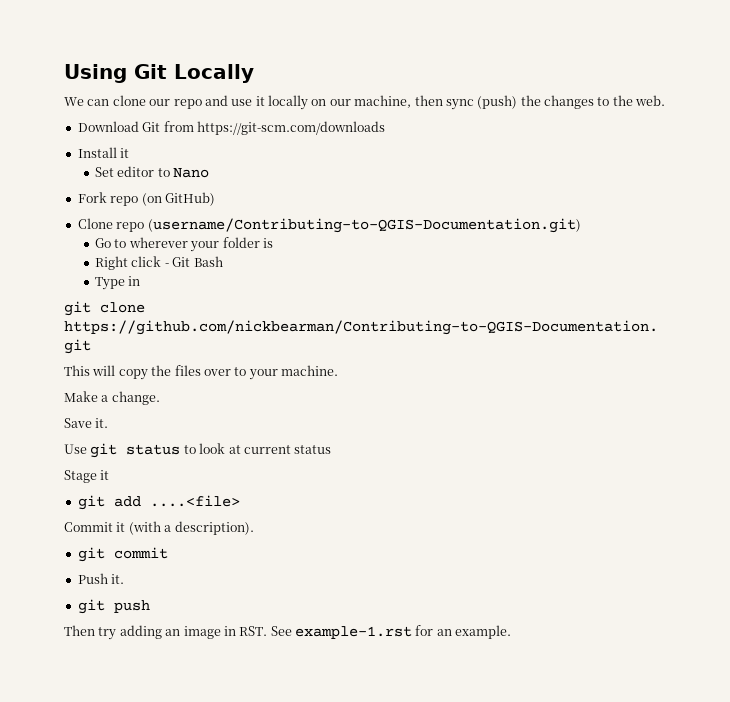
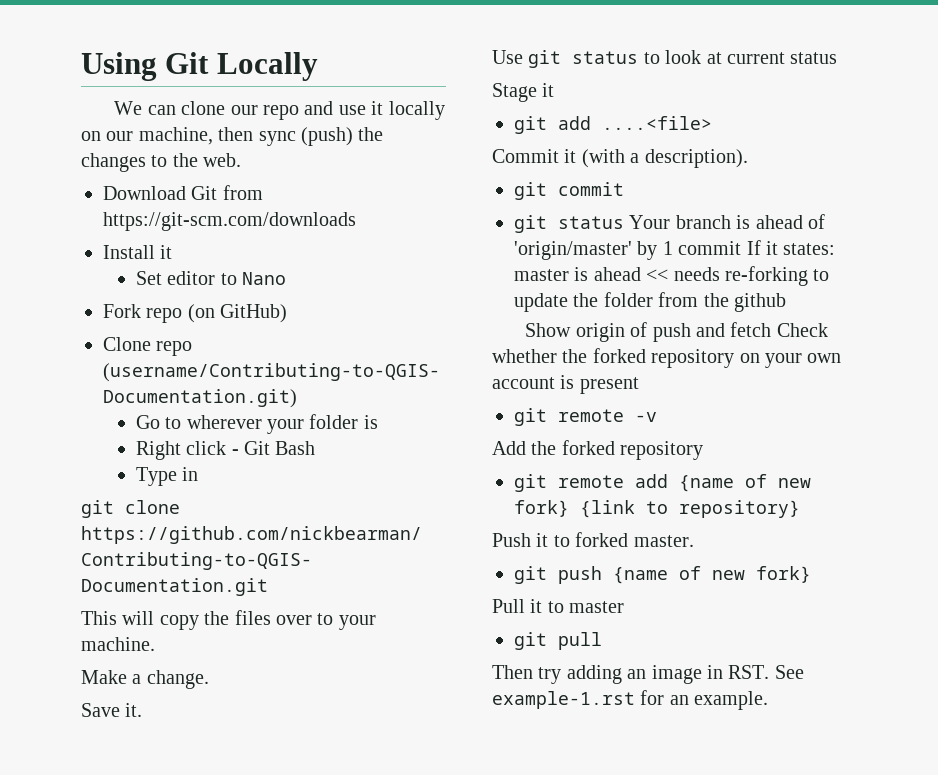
[77,573,125,584] [77,599,150,614] Push it. // git push -> [514,214,825,233] [514,240,836,260] [514,266,830,286] [514,292,786,312] [525,322,828,342] [492,348,842,368] [492,375,639,394] [514,408,657,426] [492,440,704,460] [514,474,811,492] [514,500,800,518] [492,532,694,547] [514,566,811,584] [492,599,625,613] [514,632,602,650] git status Your branch is ahead of 'origin/master' by 1 commit If it states: master is ahead << needs re-forking to update the folder from the github // Show origin of push and fetch Check whether the forked repository on your own account is present // git remote -v // Add the forked repository // git remote add {name of new fork} {link to repository} // Push it to forked master. // git push {name of new fork} // Pull it to master // git pull

